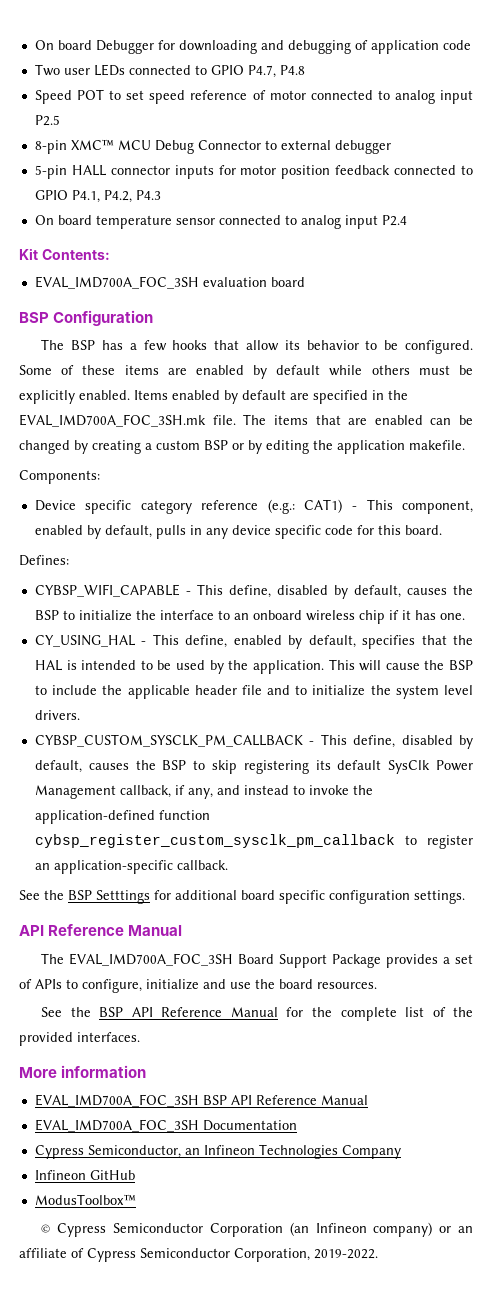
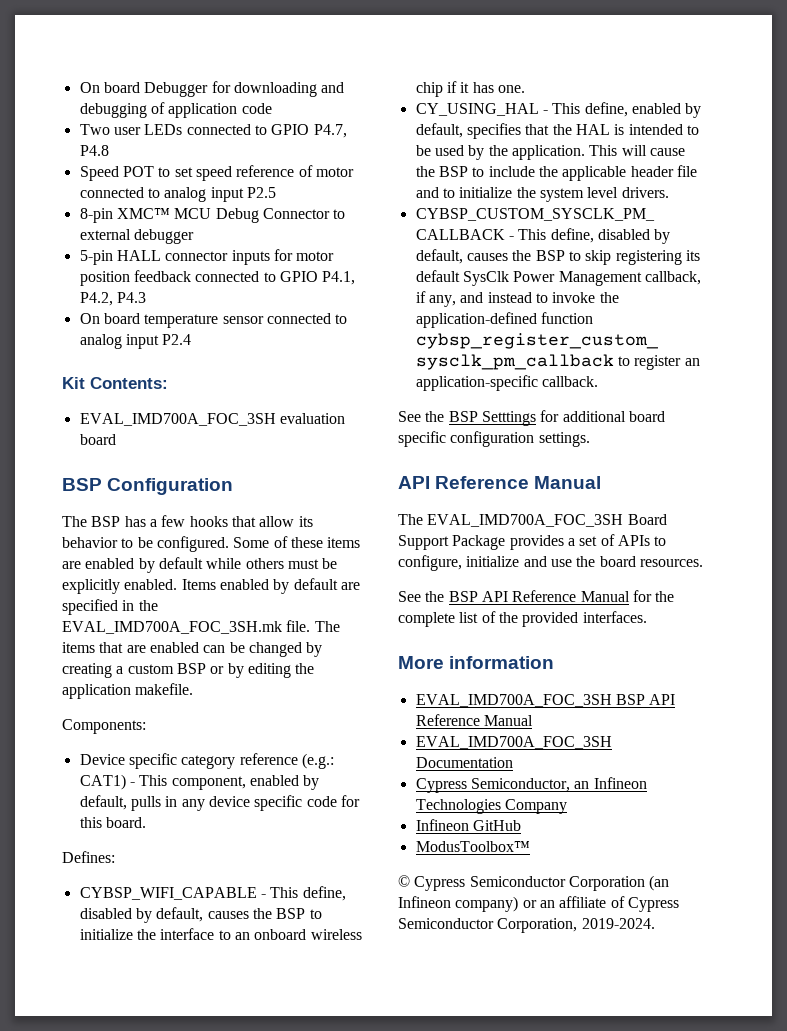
[314,1249,378,1259] 2019-2022. -> [581,918,655,929] 2019-2024.

